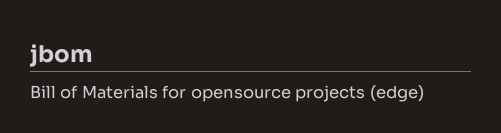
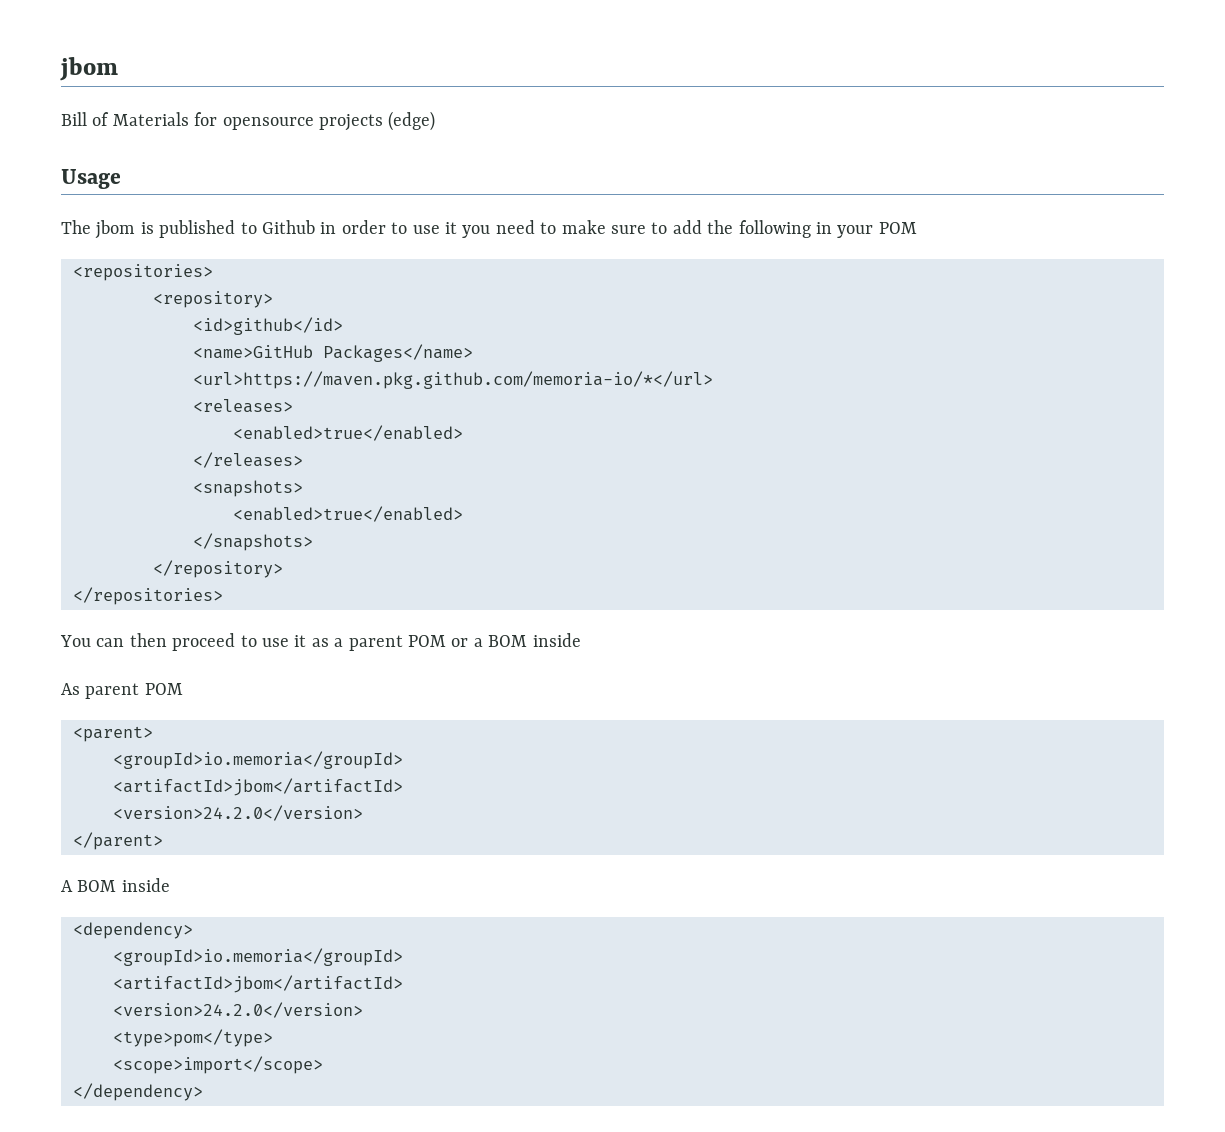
(424, 93) none -> [61,169,121,189] [61,220,917,239] [73,264,213,281] [153,291,273,308] [193,317,343,335] [193,344,473,362] [193,371,713,389] [193,399,293,413] [233,425,463,441] [193,452,303,468] [193,480,303,497] [233,506,463,522] [193,533,313,551] [153,560,283,578] [73,587,223,605] [60,633,581,651] [61,683,183,699] [73,726,153,742] [113,751,403,769] [113,778,403,796] [113,805,363,821] [73,832,163,850] [61,878,170,892] [73,922,193,939] [113,948,403,966] [113,975,403,993] [113,1002,363,1018] [113,1029,273,1047] [113,1056,323,1074] [73,1083,203,1101] // Usage // The jbom is published to Github in order to use it you need to make sure to add the following in your POM // <repositories> // <repository> // <id>github</id> // <name>GitHub Packages</name> // <url>https://maven.pkg.github.com/memoria-io/*</url> // <releases> // <enabled>true</enabled> // </releases> // <snapshots> // <enabled>true</enabled> // </snapshots> // </repository> // </repositories> // You can then proceed to use it as a parent POM or a BOM inside // As parent POM // <parent> // <groupId>io.memoria</groupId> // <artifactId>jbom</artifactId> // <version>24.2.0</version> // </parent> // A BOM inside // <dependency> // <groupId>io.memoria</groupId> // <artifactId>jbom</artifactId> // <version>24.2.0</version> // <type>pom</type> // <scope>import</scope> // </dependency>

